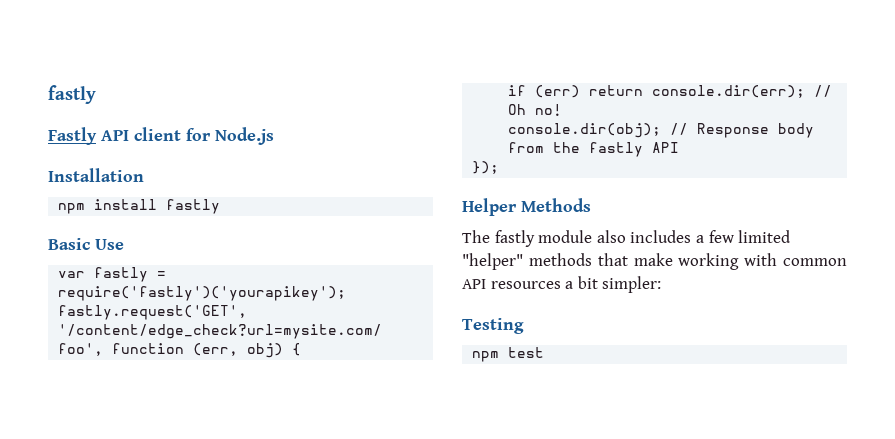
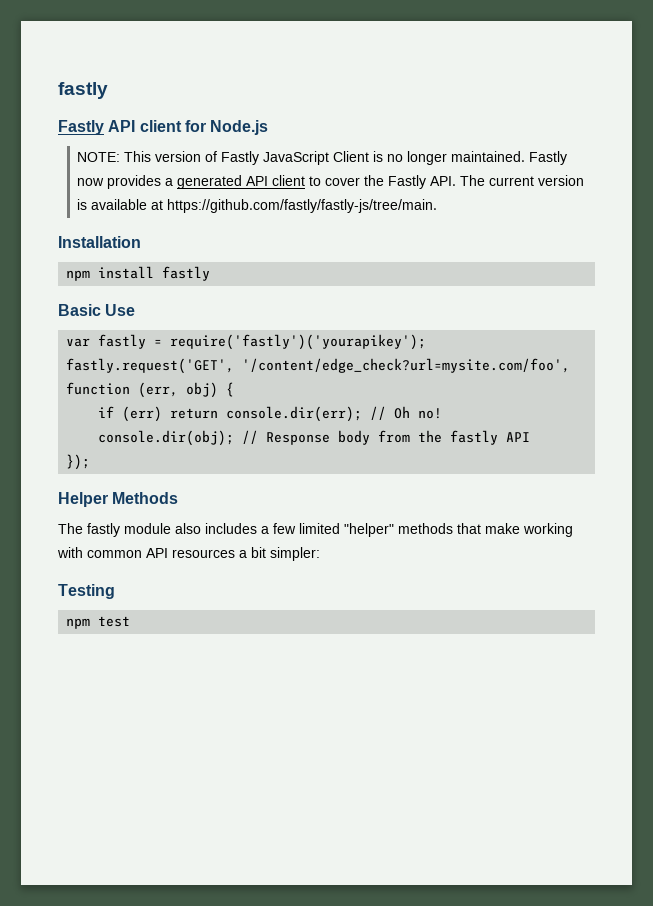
(274, 136) none -> [77,151,568,165] [77,175,585,189] [77,199,438,213] // NOTE: This version of Fastly JavaScript Client is no longer maintained. Fastly now provides a generated API client to cover the Fastly API. The current version is available at https://github.com/fastly/fastly-js/tree/main.

